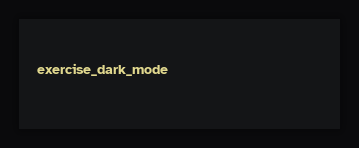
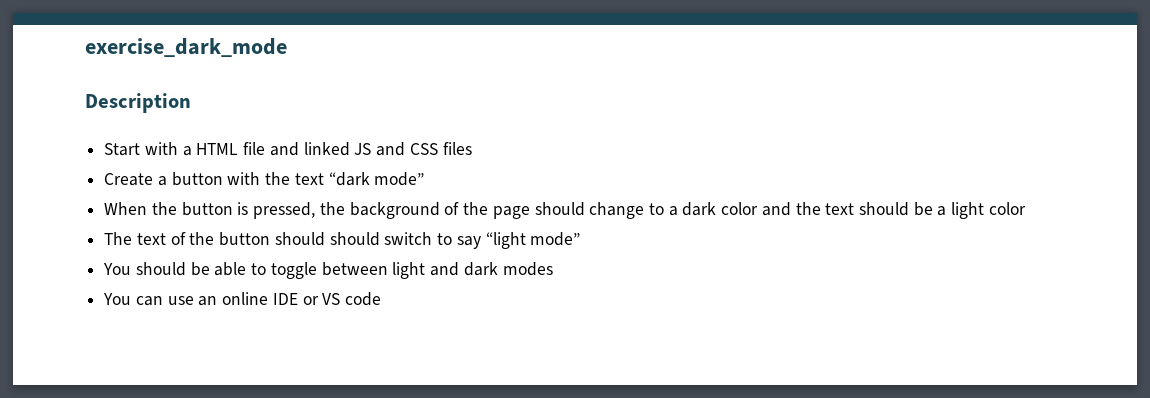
(168, 69) none -> [85,93,191,113] [104,142,472,156] [104,172,425,186] [104,202,1026,219] [104,232,581,249] [103,262,553,279] [103,292,382,306] // Description // Start with a HTML file and linked JS and CSS files // Create a button with the text “dark mode” // When the button is pressed, the background of the page should change to a dark color and the text should be a light color // The text of the button should should switch to say “light mode” // You should be able to toggle between light and dark modes // You can use an online IDE or VS code

